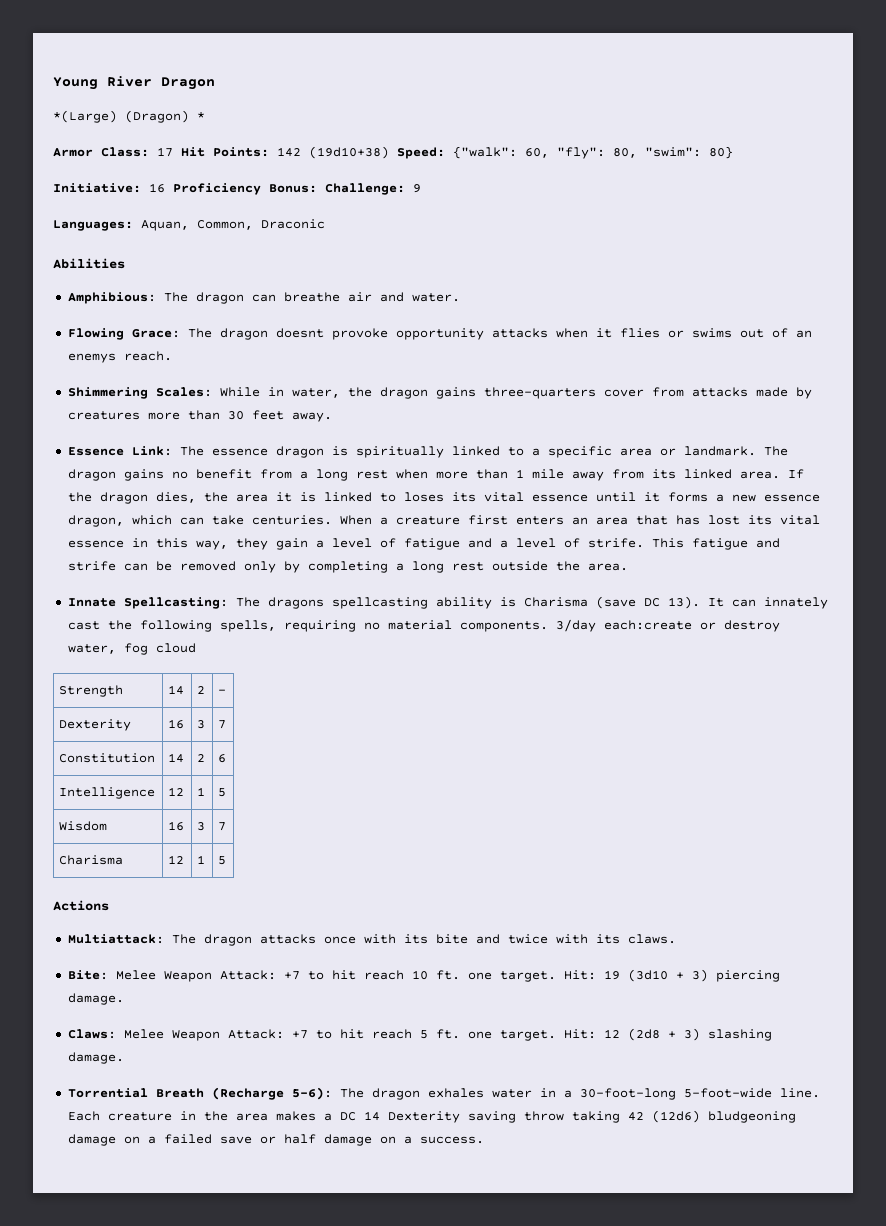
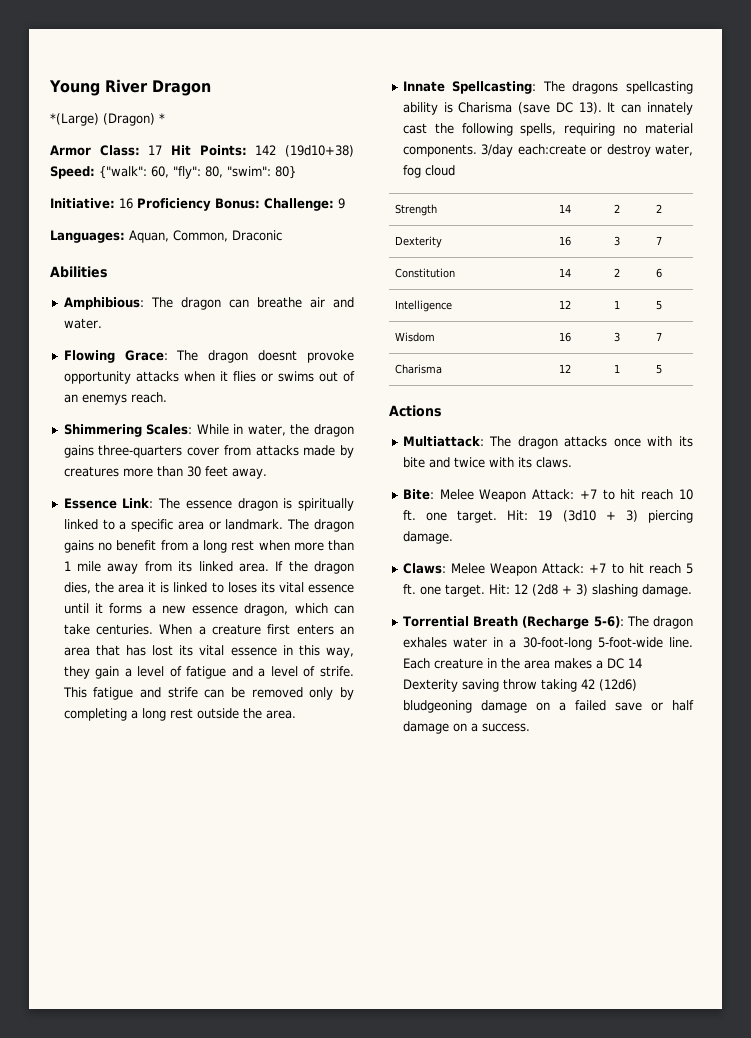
[218,689,227,694] - -> [655,204,662,213] 2

